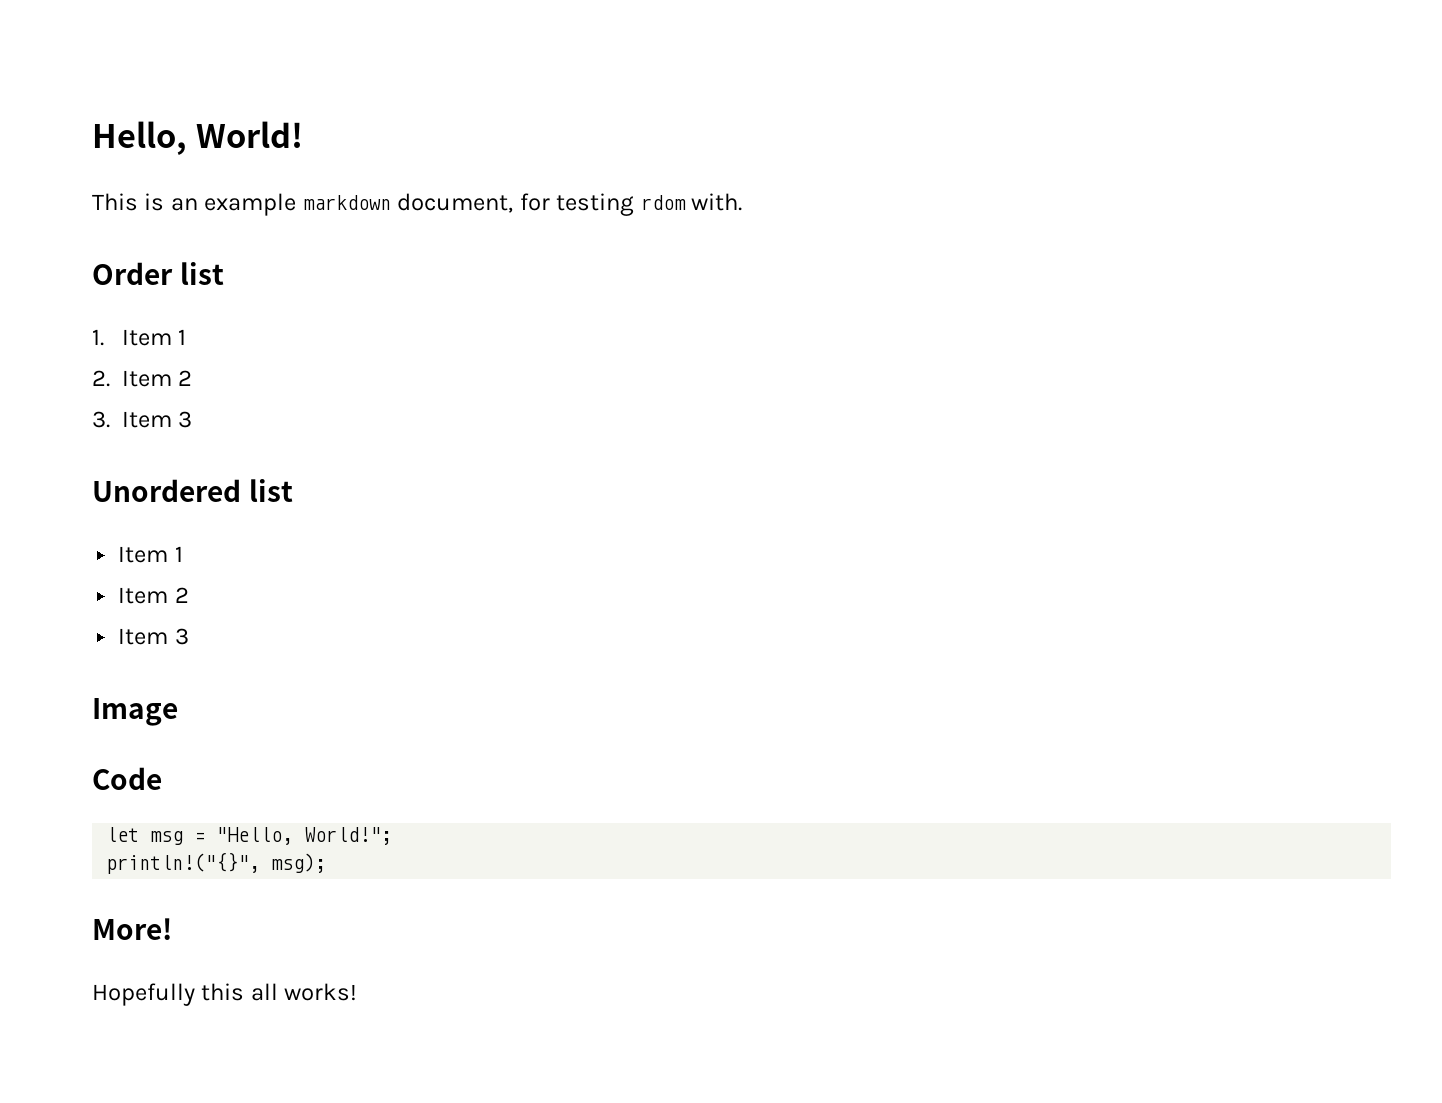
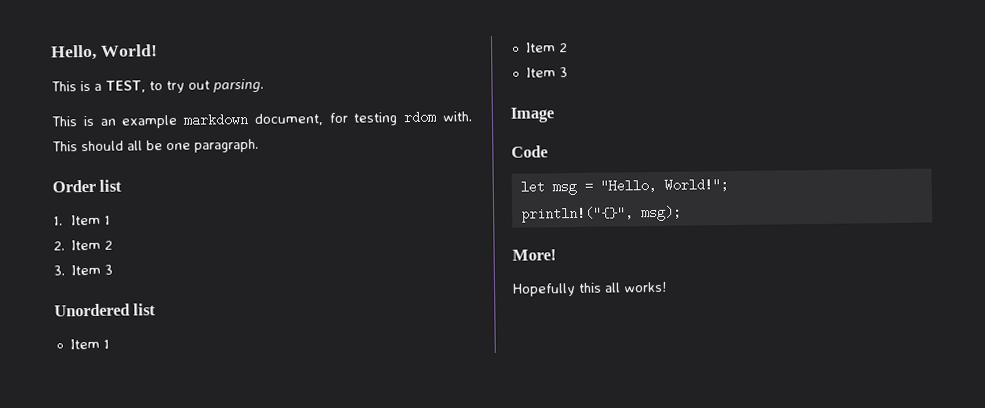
(303, 134) none -> [51,78,264,94] // This is a TEST, to try out parsing.
(743, 202) none -> [52,138,259,153] This should all be one paragraph.

